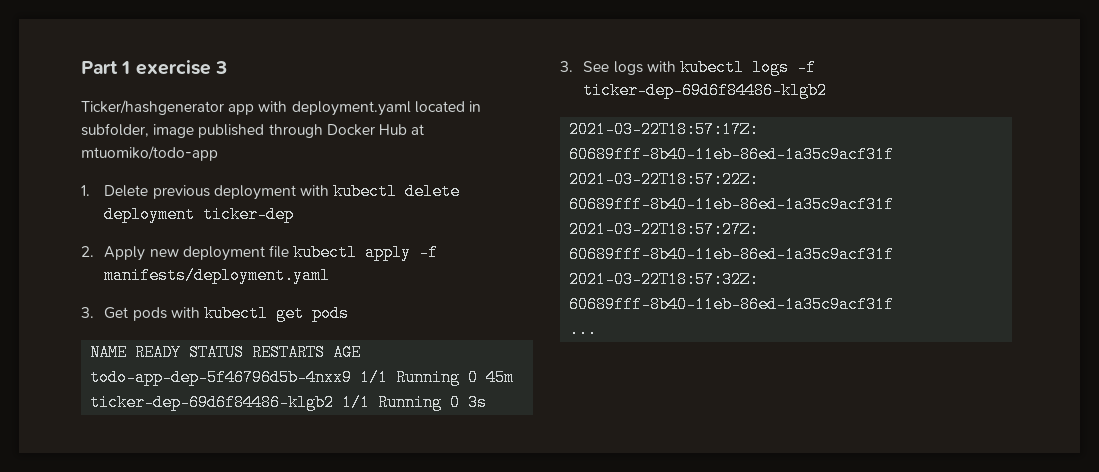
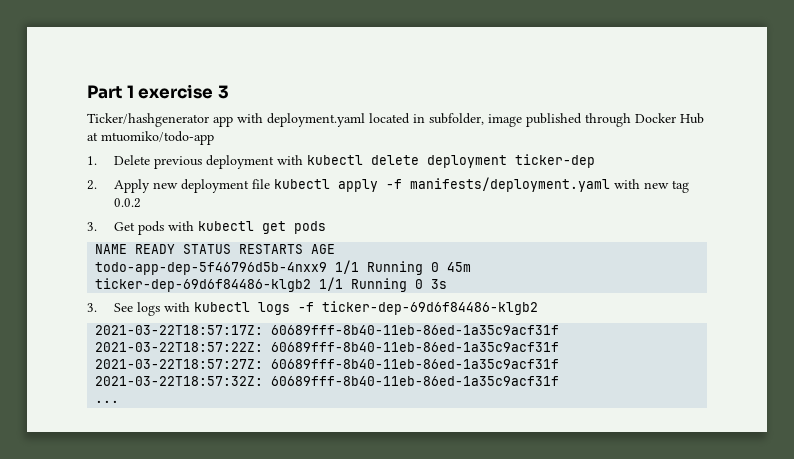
(331, 275) none -> [614,179,690,193] [114,198,142,208] with new tag 0.0.2

